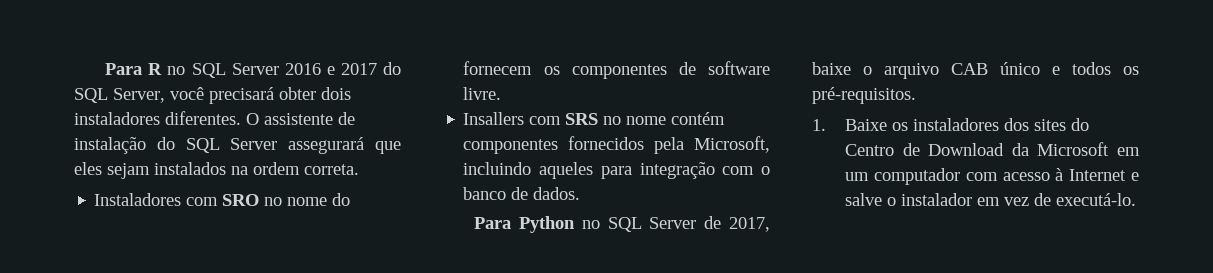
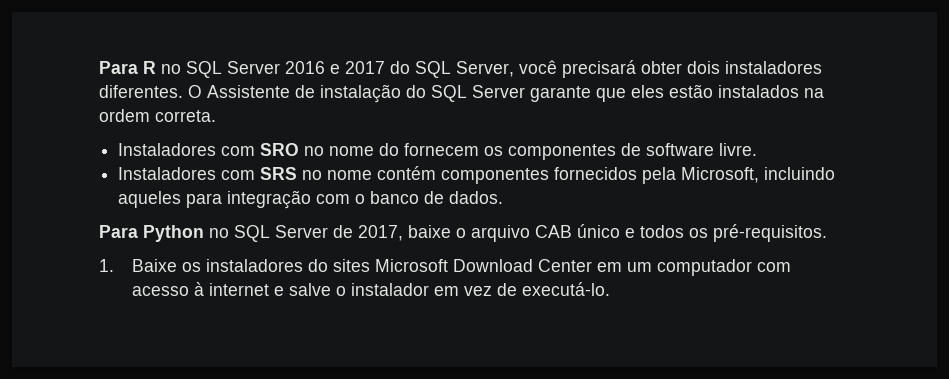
[264,113,333,125] assistente -> [207,85,290,98] Assistente
[288,137,365,154] assegurará -> [530,86,591,102] garante
[107,163,150,179] sejam -> [669,84,713,98] estão
[463,112,525,125] Insallers -> [118,167,217,180] Instaladores
[1004,118,1090,131] [845,142,1110,156] dos sites do Centro de Download da Microsoft -> [307,259,592,272] do sites Microsoft Download Center
[1069,169,1127,181] Internet -> [208,283,269,296] internet

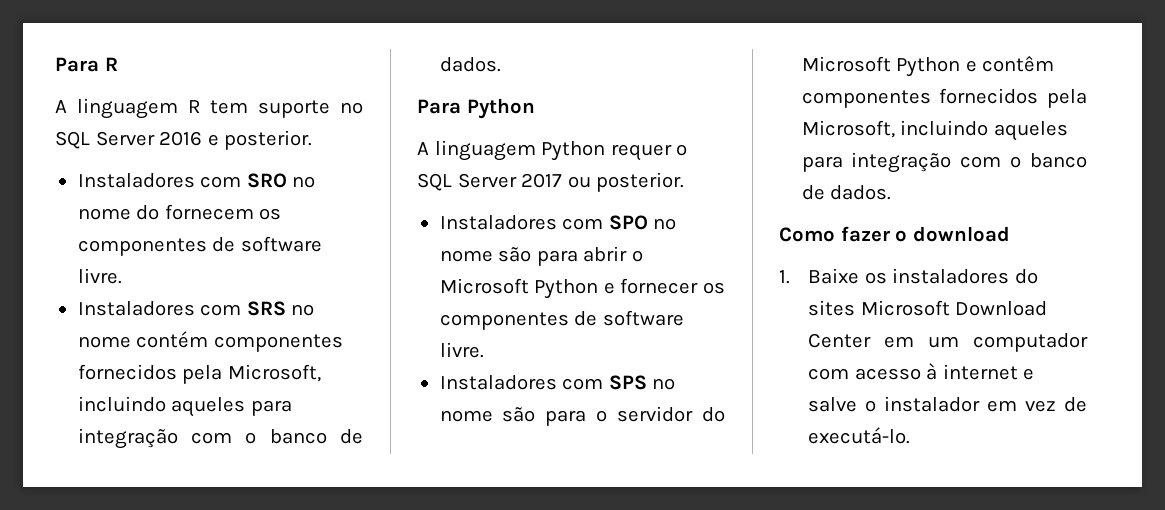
(156, 67) none -> [55,98,331,119] // A linguagem R tem suporte
[345,60,822,78] [99,84,824,103] [99,109,216,122] 2017 do SQL Server, você precisará obter dois instaladores diferentes. O Assistente de instalação do SQL Server garante que eles estão instalados na ordem correta. -> [224,130,313,150] posterior.
[209,224,827,242] no SQL Server de 2017, baixe o arquivo CAB único e todos os pré-requisitos. -> [417,140,688,161] [417,172,685,192] [439,215,677,230] [439,246,643,266] [439,278,725,299] [439,310,684,330] [439,342,484,358] [439,375,676,390] [439,406,725,426] [801,55,1055,77] [801,88,1087,108] [801,120,1068,141] [801,152,1087,173] [801,185,892,200] [779,226,1010,242] // A linguagem Python requer o SQL Server 2017 ou posterior. // Instaladores com SPO no nome são para abrir o Microsoft Python e fornecer os componentes de software livre. // Instaladores com SPS no nome são para o servidor do Microsoft Python e contêm componentes fornecidos pela Microsoft, incluindo aqueles para integração com o banco de dados. // Como fazer o download

